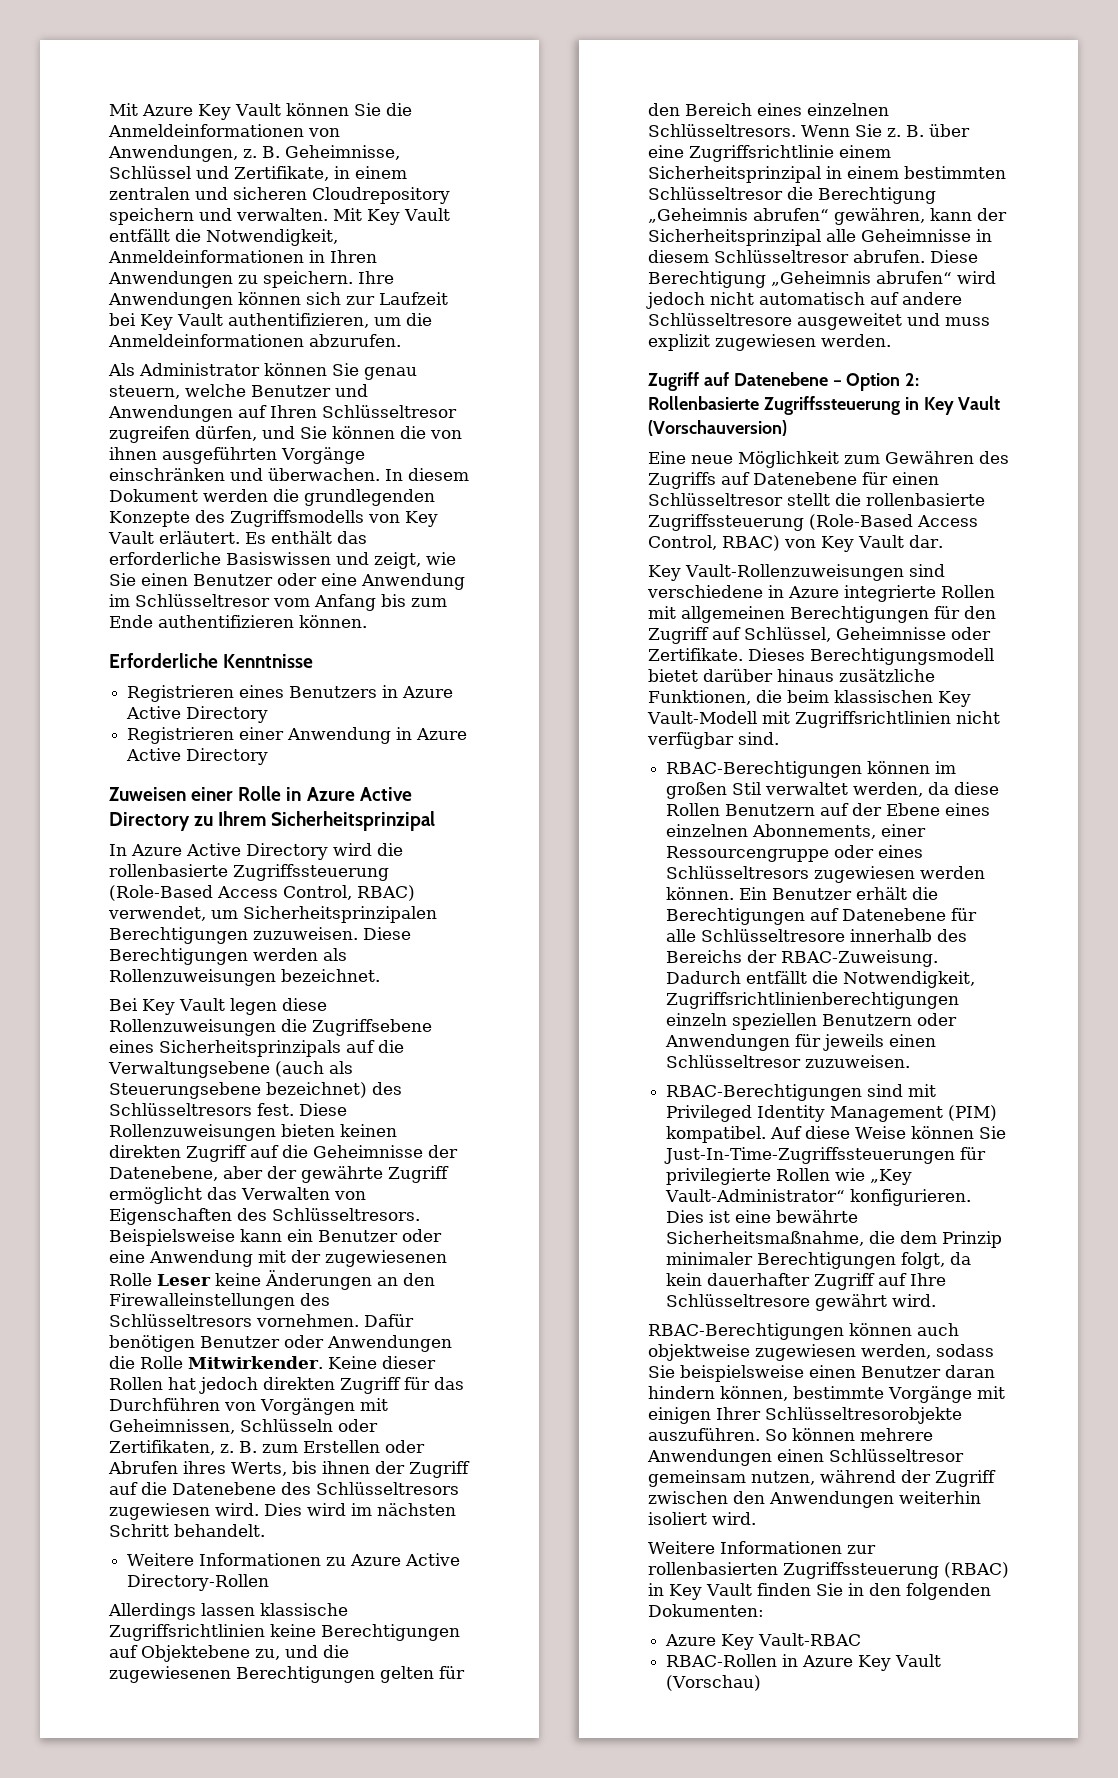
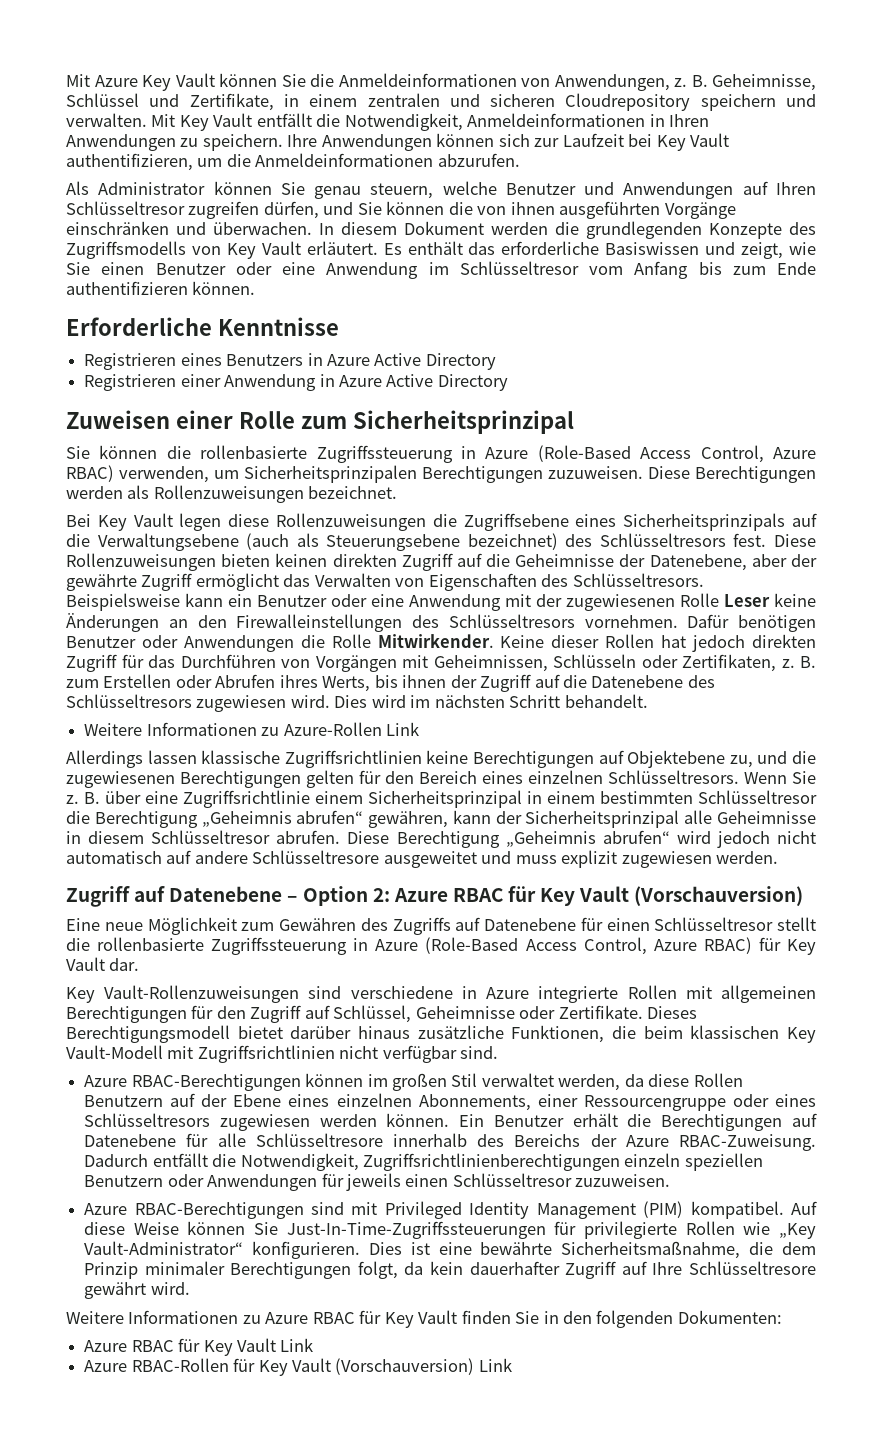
[286,787,412,801] [109,811,436,831] [109,843,403,860] [109,864,389,881] [109,885,415,901] [108,906,206,921] in Azure Active Directory zu Ihrem Sicherheitsprinzipal // In Azure Active Directory wird die rollenbasierte Zugriffssteuerung (Role-Based Access Control, RBAC) verwendet, -> [300,410,574,434] [66,445,816,463] [66,465,209,483] zum Sicherheitsprinzipal // Sie können die rollenbasierte Zugriffssteuerung in Azure (Role-Based Access Control, Azure RBAC) verwenden,
[350,1553,461,1566] [127,1574,270,1591] Azure Active Directory-Rollen -> [283,722,419,736] Azure-Rollen Link
[648,396,919,415] Rollenbasierte Zugriffssteuerung in -> [393,886,537,902] Azure RBAC für
[809,514,978,530] [648,535,816,551] (Role-Based Access Control, RBAC) von -> [353,937,781,955] in Azure (Role-Based Access Control, Azure RBAC) für
(779, 738) none -> [84,1075,128,1087] Azure
(778, 956) none -> [625,1135,669,1147] Azure
(911, 1061) none -> [84,1203,128,1215] Azure
[648,1323,959,1340] [648,1344,994,1361] [648,1365,995,1382] [648,1386,1005,1403] [648,1407,962,1424] [648,1428,933,1441] [647,1449,964,1466] [648,1470,996,1487] [648,1491,981,1508] [648,1512,756,1525] [648,1541,876,1554] [648,1562,1009,1579] [648,1583,664,1596] RBAC-Berechtigungen können auch objektweise zugewiesen werden, sodass Sie beispielsweise einen Benutzer daran hindern können, bestimmte Vorgänge mit einigen Ihrer Schlüsseltresorobjekte auszuführen. So können mehrere Anwendungen einen Schlüsseltresor gemeinsam nutzen, während der Zugriff zwischen den Anwendungen weiterhin isoliert wird. // Weitere Informationen zur rollenbasierten Zugriffssteuerung (RBAC) in -> [66,1310,382,1324] Weitere Informationen zu Azure RBAC für
[721,1633,862,1650] [666,1654,942,1671] [666,1675,762,1691] Key Vault-RBAC // RBAC-Rollen in Azure Key Vault (Vorschau) -> [131,1338,314,1356] [84,1358,512,1376] RBAC für Key Vault Link // Azure RBAC-Rollen für Key Vault (Vorschauversion) Link

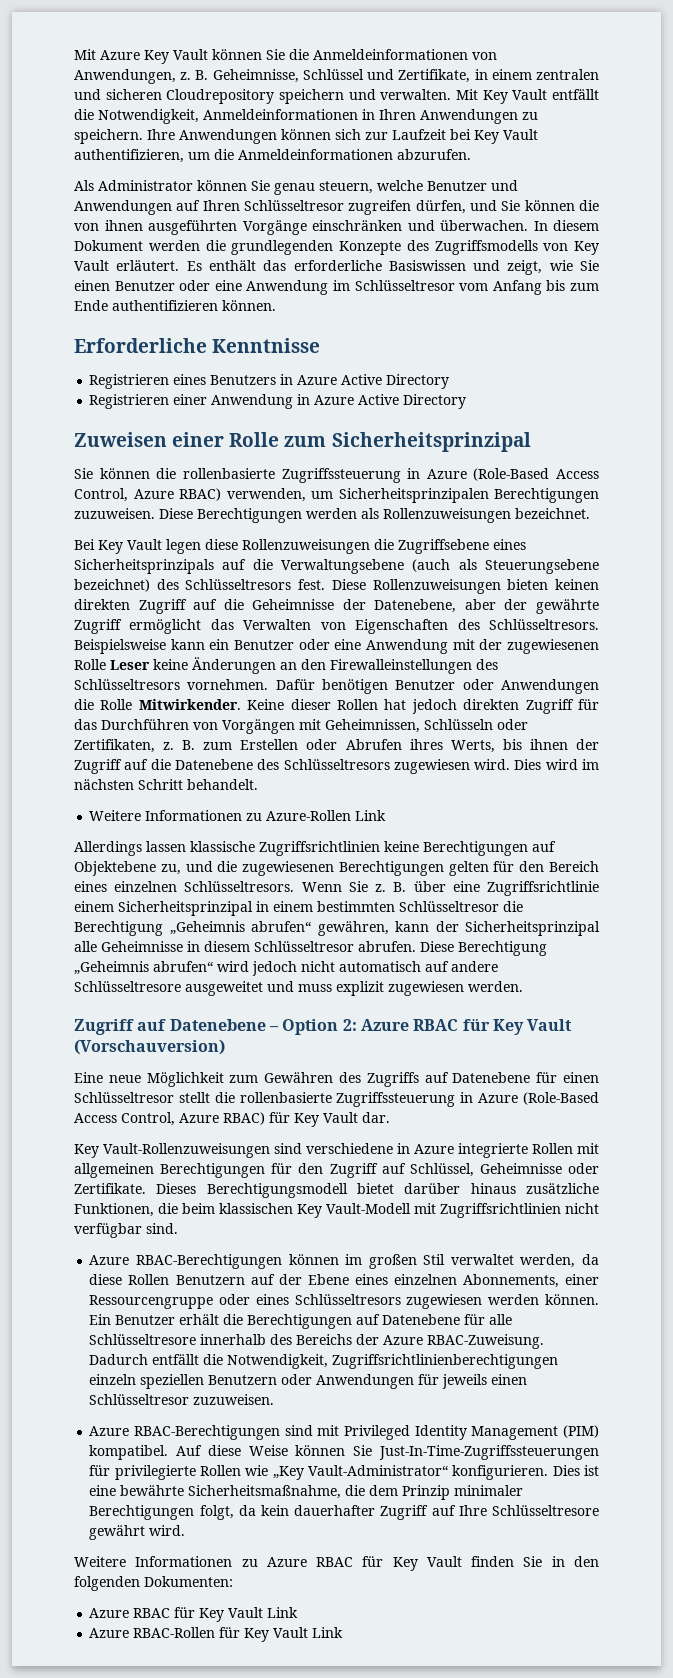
[335,1358,475,1375] (Vorschauversion) -> (309, 1632) none

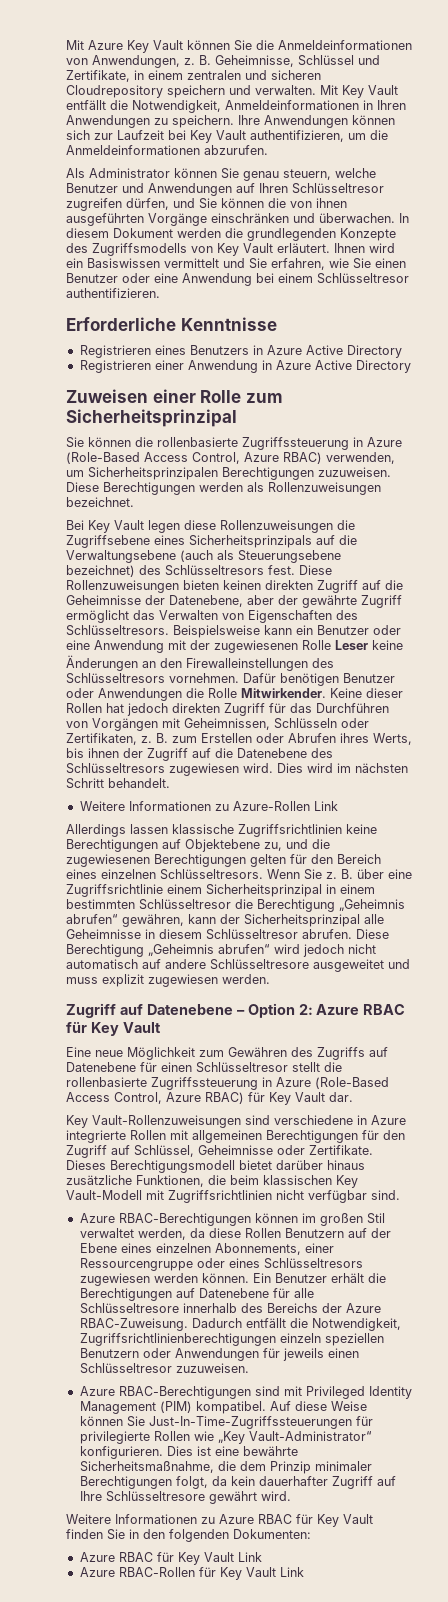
[186,260,543,275] Es enthält das erforderliche Basiswissen und zeigt, -> [334,243,395,253] [66,258,325,270] Ihnen wird ein Basiswissen vermittelt und Sie erfahren,
[333,280,600,295] [74,300,276,311] im Schlüsseltresor vom Anfang bis zum Ende authentifizieren können. -> [256,273,409,284] [66,288,160,298] bei einem Schlüsseltresor authentifizieren.
[74,1039,225,1055] (Vorschauversion) -> (161, 1027) none

